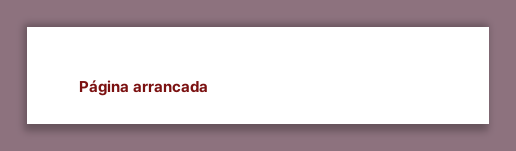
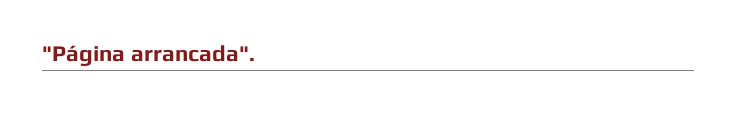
[79,80,209,96] Página arrancada -> [42,45,256,66] "Página arrancada".

